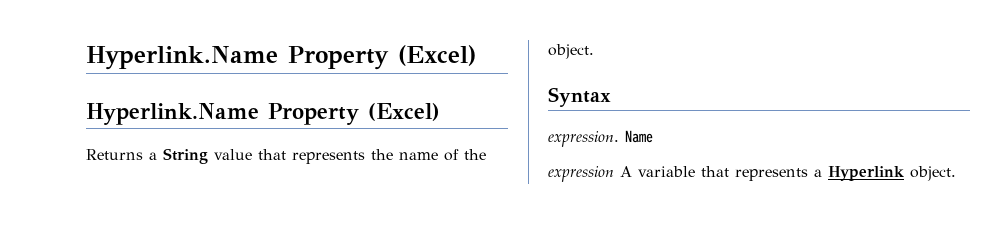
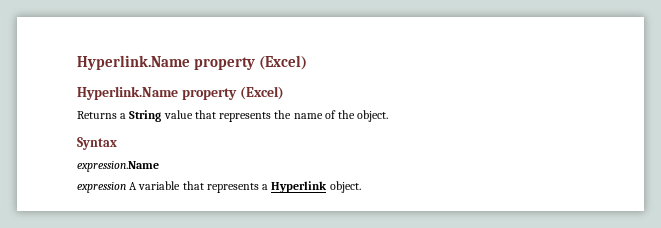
[86,46,389,70] Hyperlink.Name Property -> [77,55,255,70] Hyperlink.Name property
[268,103,359,125] Property -> [181,88,237,100] property
[548,130,653,147] expression. Name -> [77,161,159,172] expression.Name

